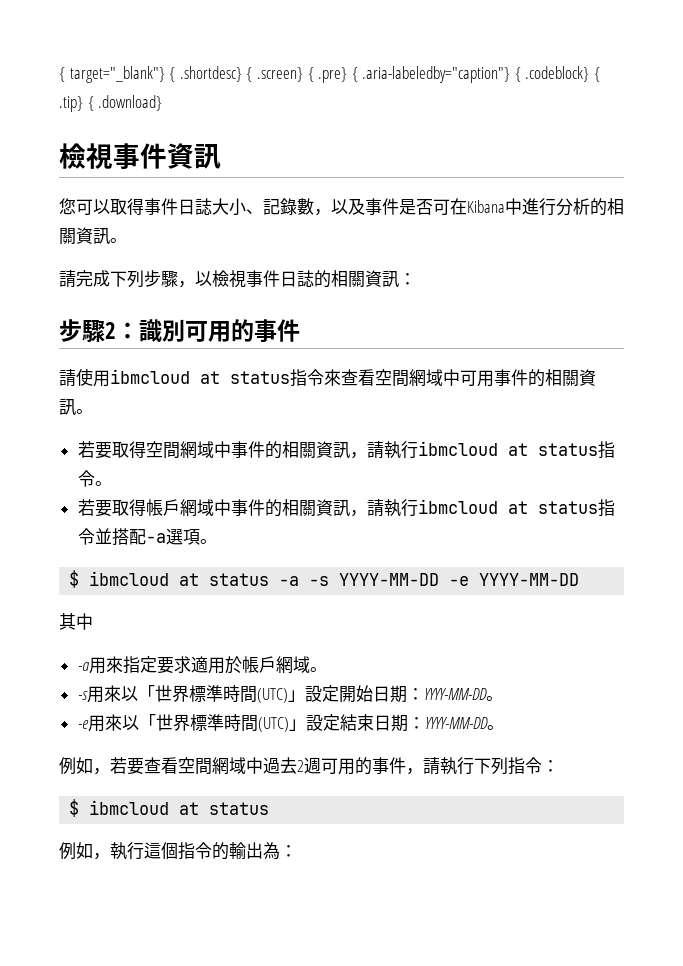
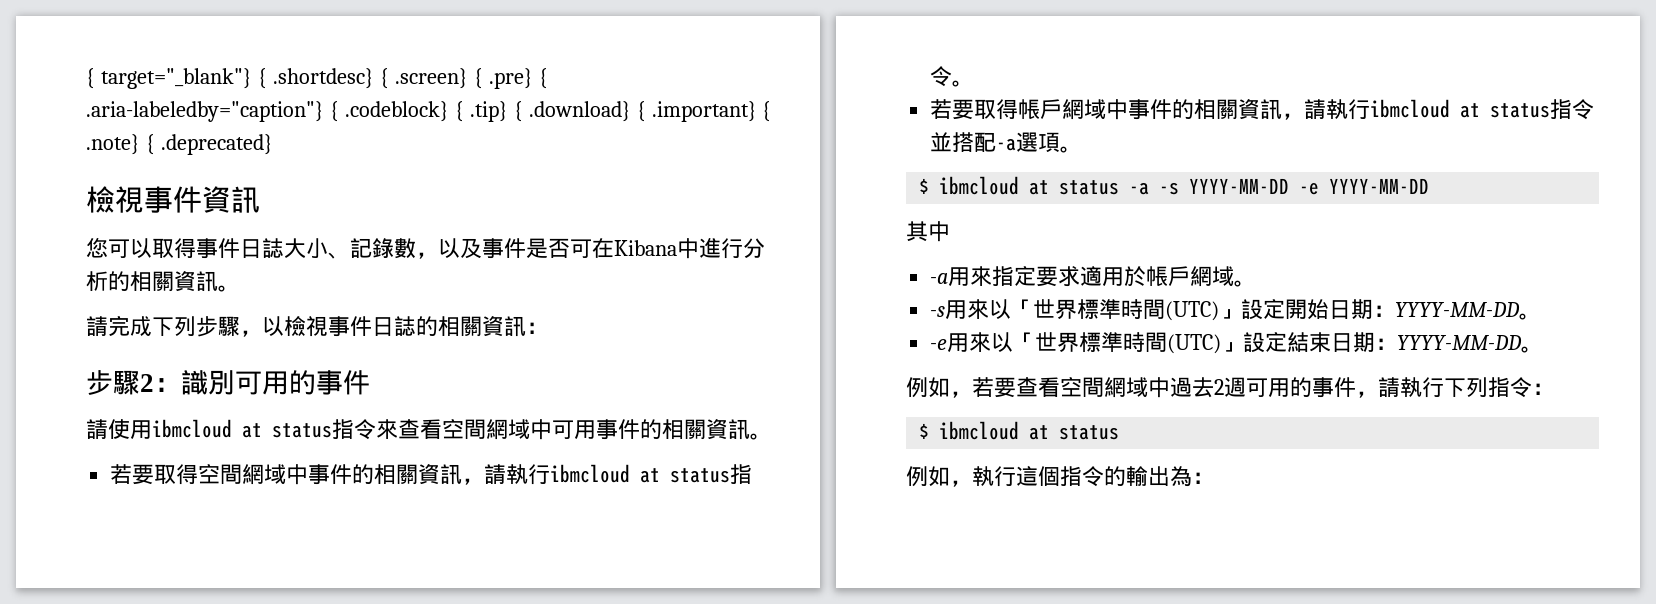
(163, 103) none -> [636,101,772,122] [86,134,273,155] { .important} { .note} { .deprecated}

